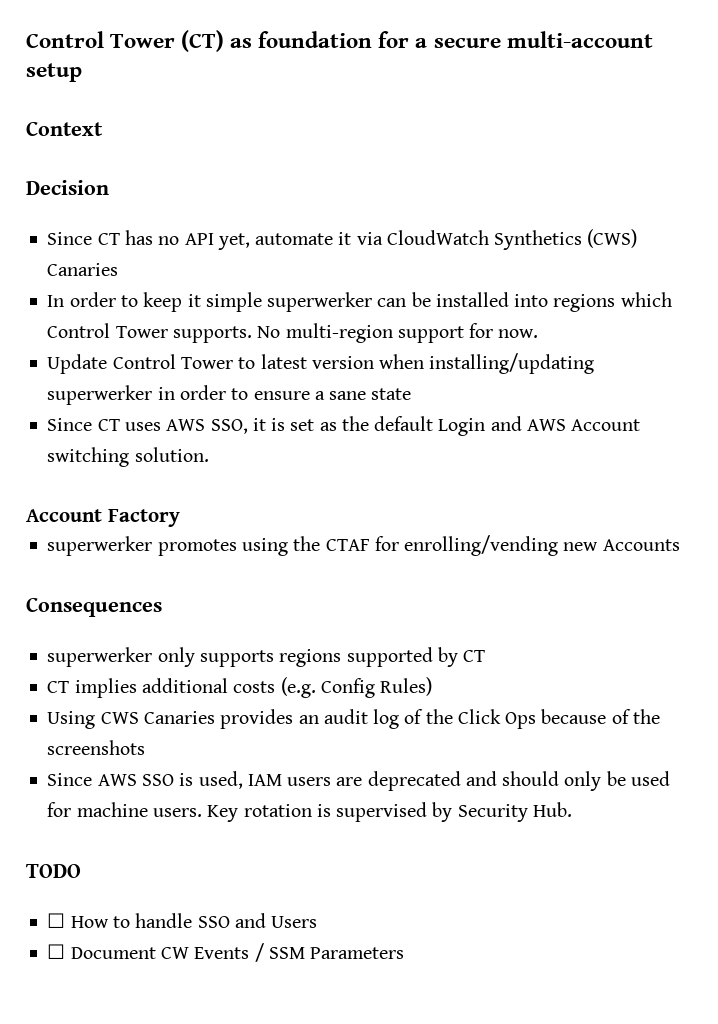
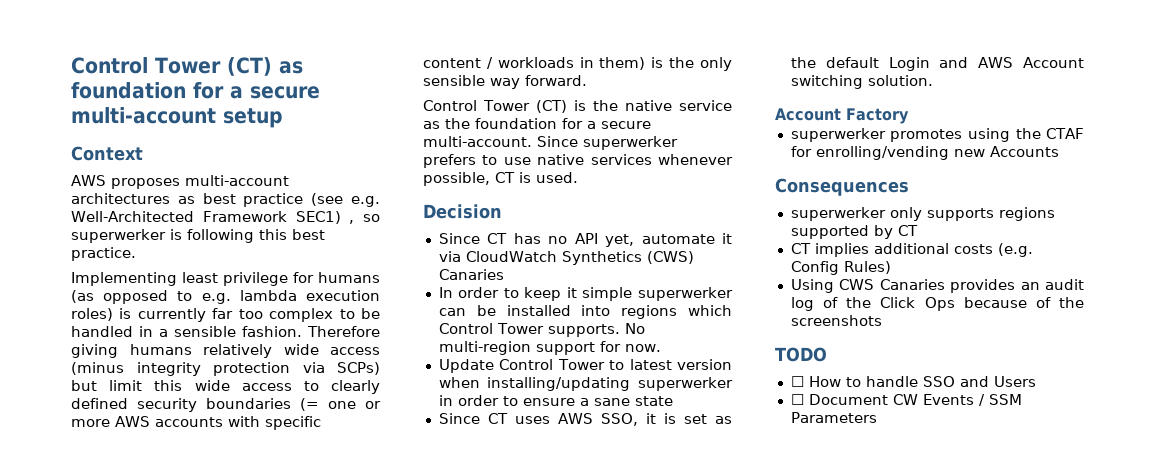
(103, 128) none -> [71,175,289,189] [71,193,381,207] [71,211,380,224] [71,229,325,243] [71,247,136,261] [71,272,380,286] [71,290,380,304] [71,308,380,322] [71,326,380,337] [71,344,380,358] [71,362,380,376] [71,380,380,394] [71,398,381,412] [71,416,321,430] [423,57,732,71] [423,75,587,89] [423,100,732,113] [423,118,651,129] [423,136,678,150] [423,154,733,168] [423,172,578,186] // AWS proposes multi-account architectures as best practice (see e.g. Well-Architected Framework SEC1) , so superwerker is following this best practice. // Implementing least privilege for humans (as opposed to e.g. lambda execution roles) is currently far too complex to be handled in a sensible fashion. Therefore giving humans relatively wide access (minus integrity protection via SCPs) but limit this wide access to clearly defined security boundaries (= one or more AWS accounts with specific content / workloads in them) is the only sensible way forward. // Control Tower (CT) is the native service as the foundation for a secure multi-account. Since superwerker prefers to use native services whenever possible, CT is used.
[47,771,670,791] [47,802,572,822] // Since AWS SSO is used, IAM users are deprecated and should only be used for machine users. Key rotation is supervised by Security Hub. -> (882, 320) none

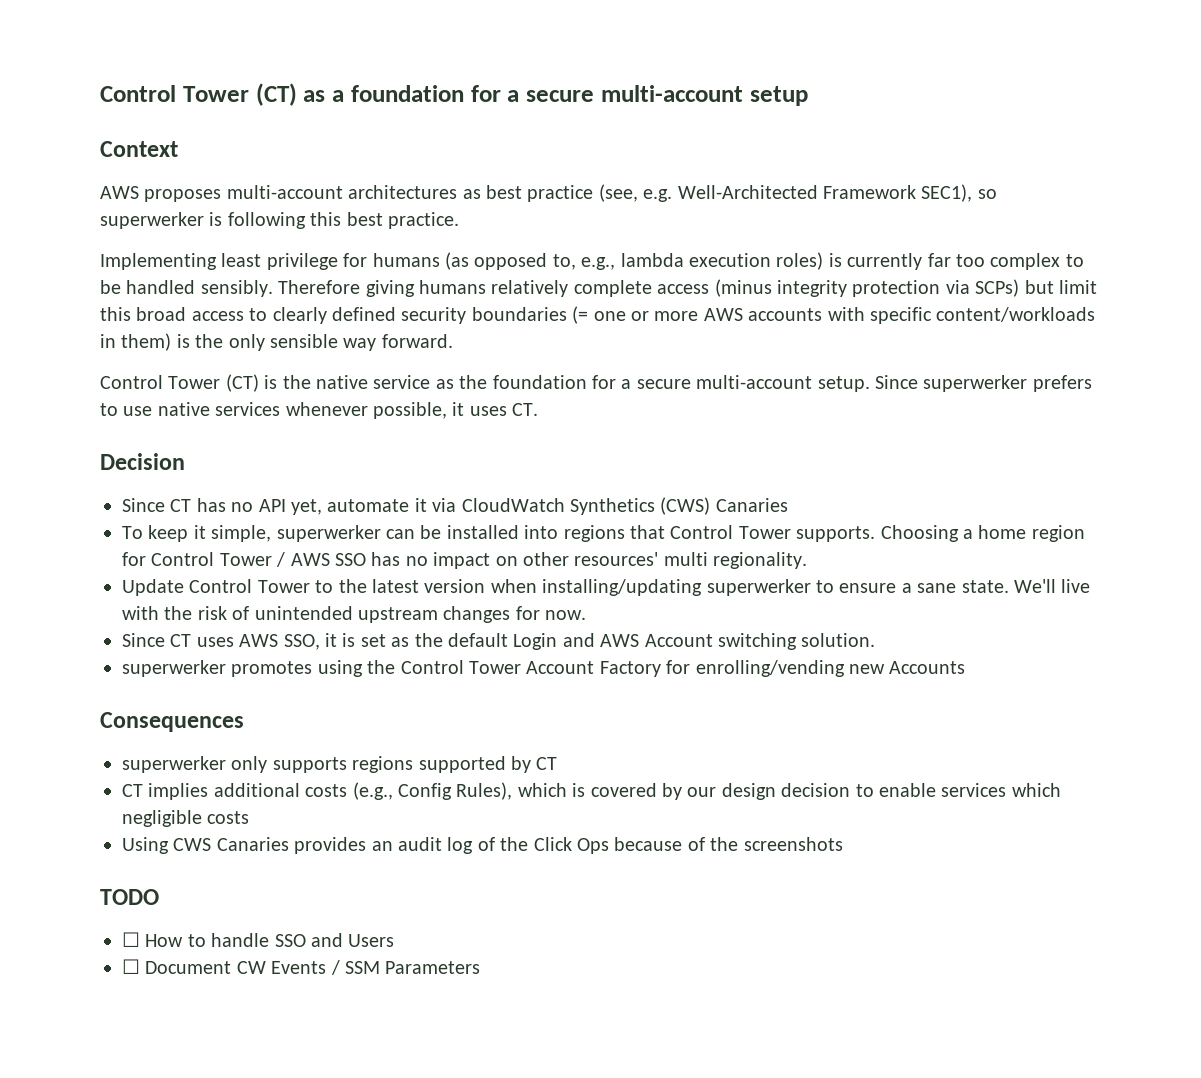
(303, 67) none -> [332,90,344,102] a
[311,193,344,206] (see -> [598,184,638,202] (see,
[295,211,355,224] SEC1) , -> [921,184,973,202] SEC1),
[177,291,231,304] to e.g. -> [552,254,616,270] to, e.g.,
[139,326,302,337] in a sensible fashion. -> [200,280,273,297] sensibly.
[283,344,319,355] wide -> [573,280,652,297] complete
[194,380,230,391] wide -> [136,307,187,321] broad
[423,57,574,69] content / workloads -> [936,307,1096,322] content/workloads
[423,136,532,147] multi-account. -> [696,375,870,392] multi-account setup.
[495,172,578,183] CT is used. -> [452,402,539,416] it uses CT.
[438,287,519,298] In order to -> [122,526,143,539] To
[582,287,633,301] simple -> [211,525,272,542] simple,
[688,305,732,316] which -> [629,525,665,539] that
[624,323,645,334] [438,341,661,355] No multi-region support for now. -> [880,525,1085,542] [122,552,808,569] Choosing a home region for Control Tower / AWS SSO has no impact on other resources' multi regionality.
(625, 365) none -> [338,579,367,593] the
[438,395,499,406] in order -> (811, 587) none
[634,396,673,406] state -> [961,579,1091,593] [122,606,587,623] state. We'll live with the risk of unintended upstream changes for now.
[775,108,909,124] // Account Factory -> (876, 640) none
[1046,128,1085,139] CTAF -> [400,660,661,677] Control Tower Account Factory
[997,243,1033,257] [790,261,891,275] (e.g. Config Rules) -> [352,782,1061,800] [122,810,250,827] (e.g., Config Rules), which is covered by our design decision to enable services which negligible costs

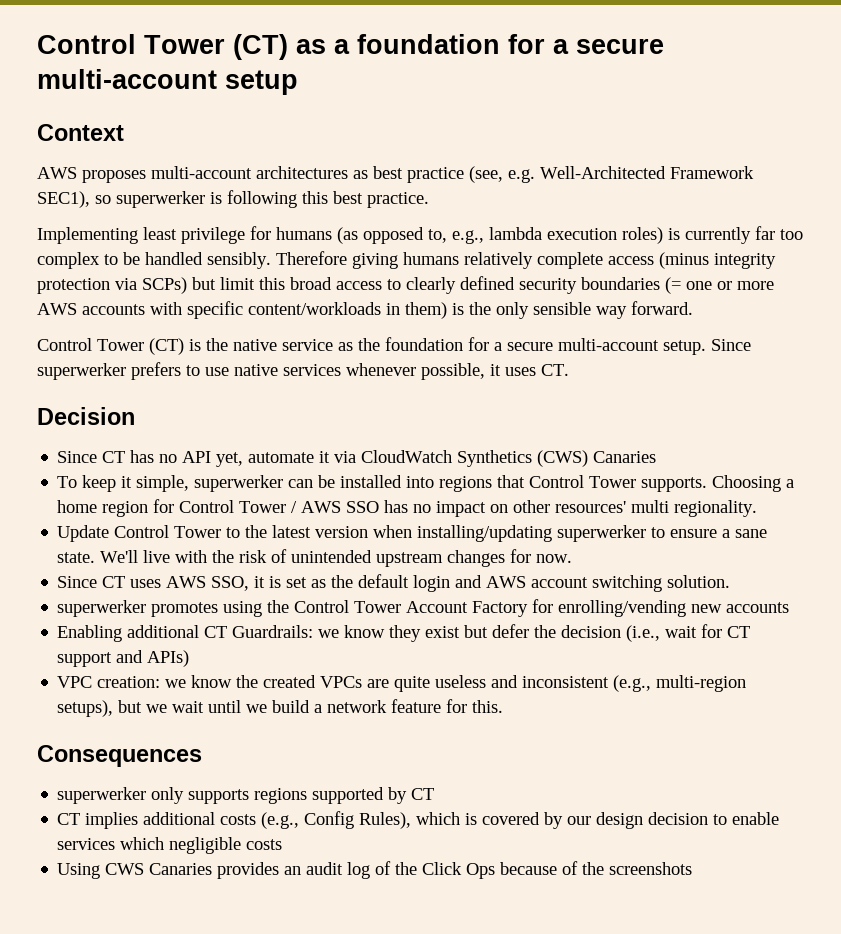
[513,633,558,650] Login -> [413,575,451,592] login
[644,634,713,647] Account -> [531,577,589,588] account
[889,661,966,674] Accounts -> [726,602,790,613] [57,624,751,642] [57,650,190,667] [57,675,747,692] [57,699,504,717] accounts // Enabling additional CT Guardrails: we know they exist but defer the decision (i.e., wait for CT support and APIs) // VPC creation: we know the created VPCs are quite useless and inconsistent (e.g., multi-region setups), but we wait until we build a network feature for this.
[100,889,159,905] [122,932,395,947] [122,959,481,975] // TODO // ☐ How to handle SSO and Users // ☐ Document CW Events / SSM Parameters -> (693, 868) none

